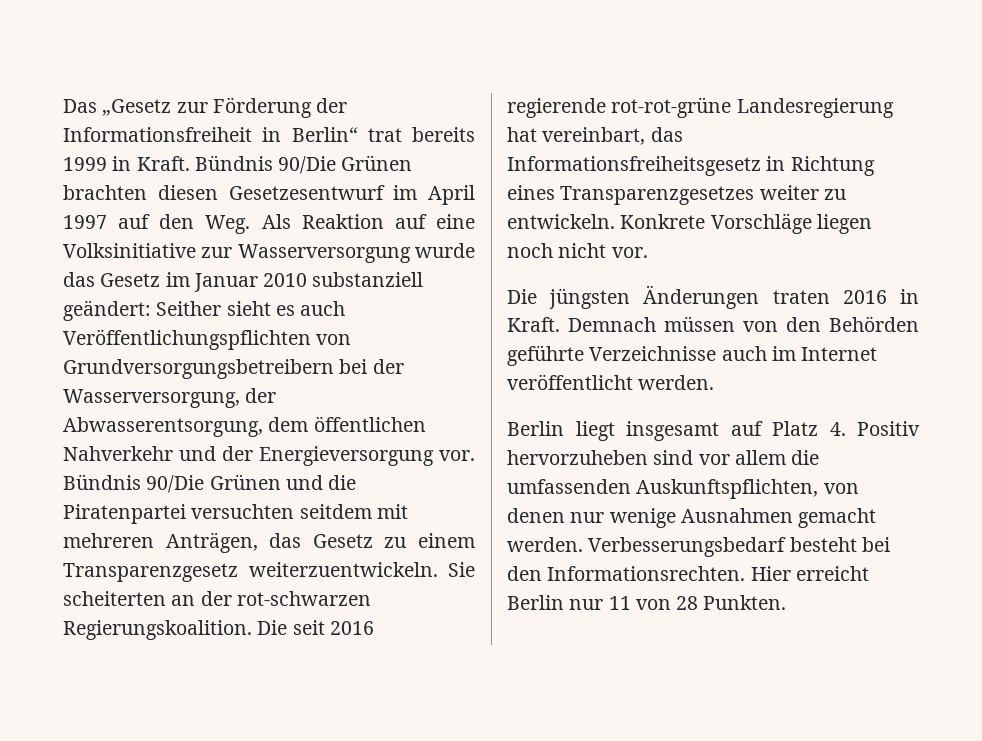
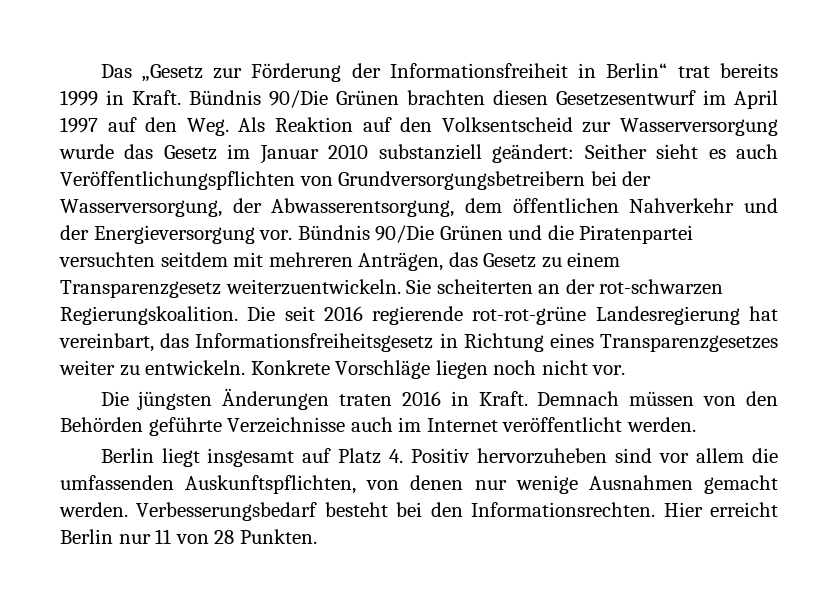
[436,214,475,229] [63,243,196,258] eine Volksinitiative -> [400,117,573,132] den Volksentscheid

